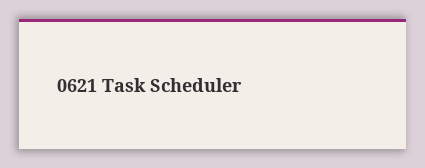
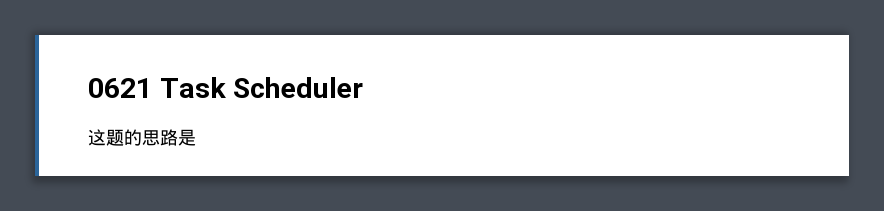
(242, 85) none -> [88,129,196,146] // 这题的思路是

